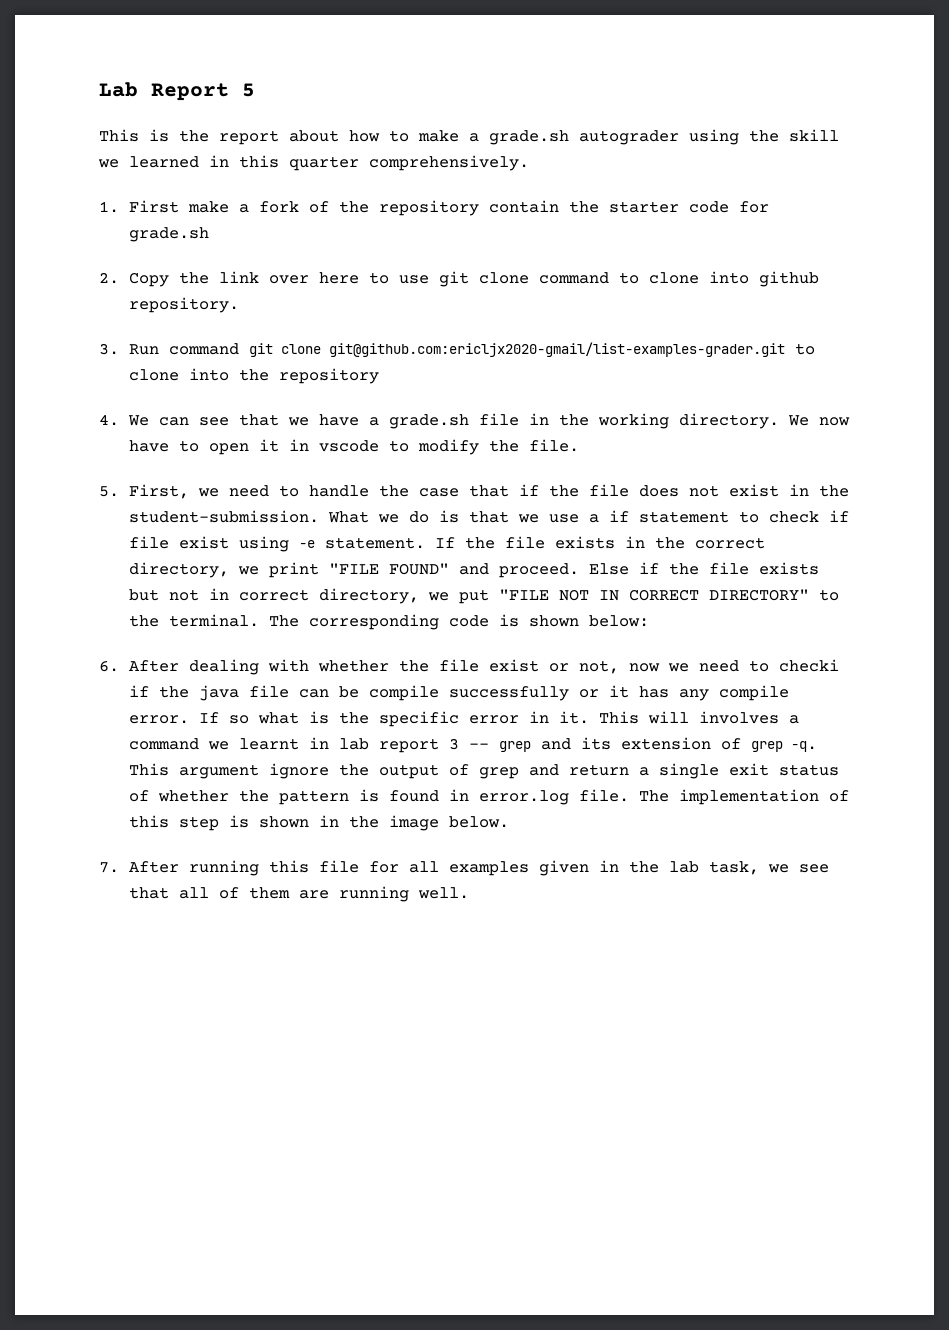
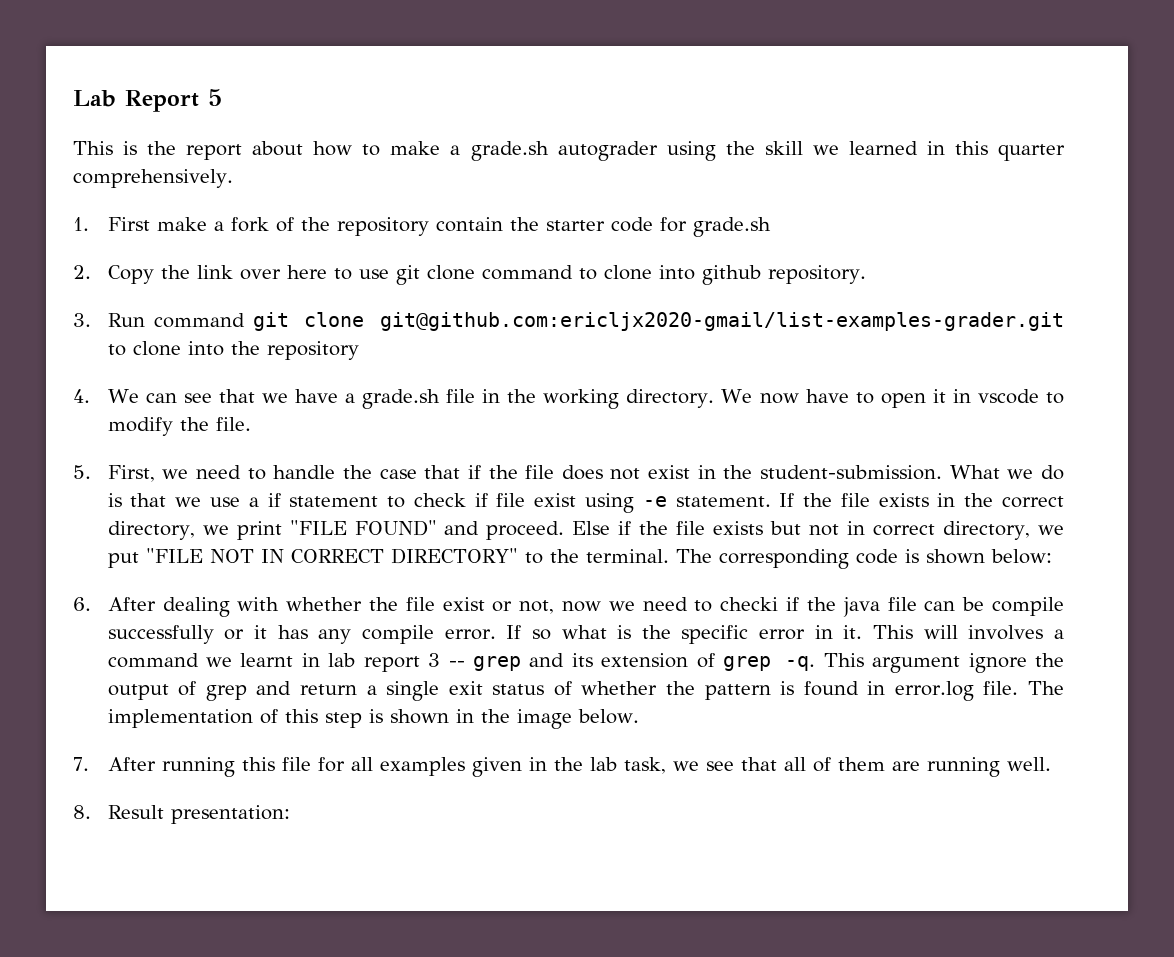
(470, 893) none -> [73,805,290,824] // 8. Result presentation:

